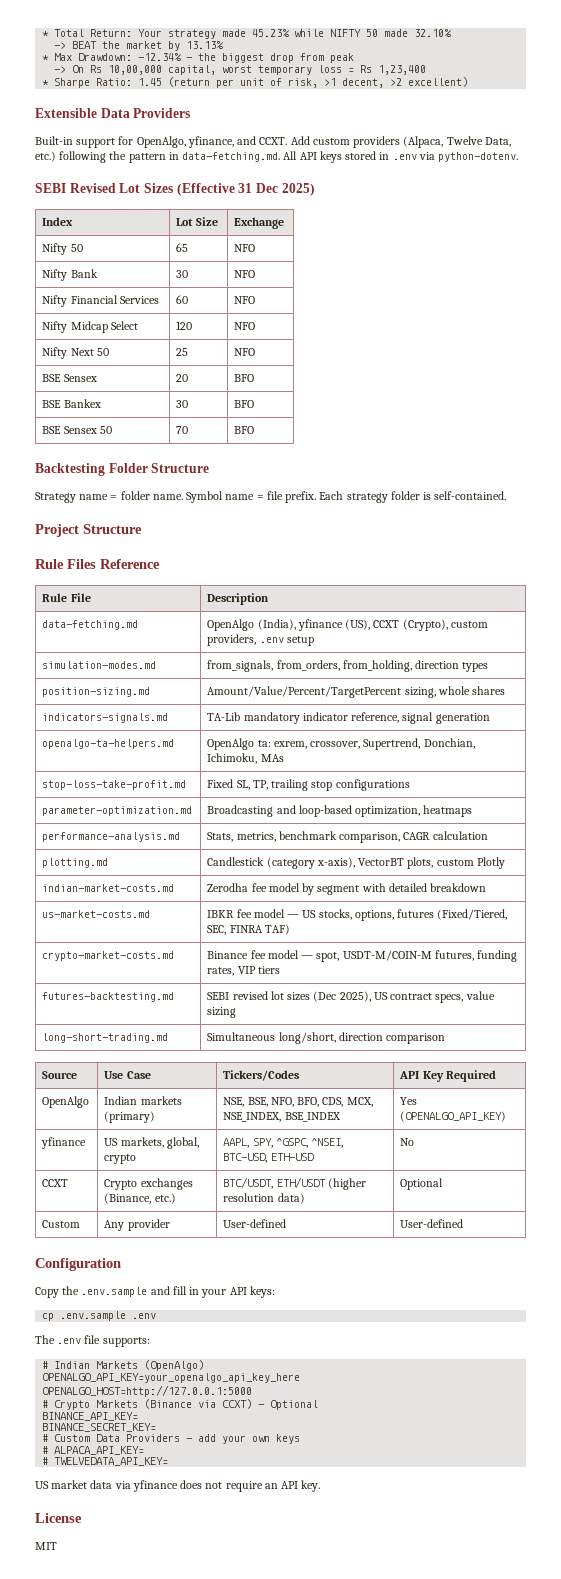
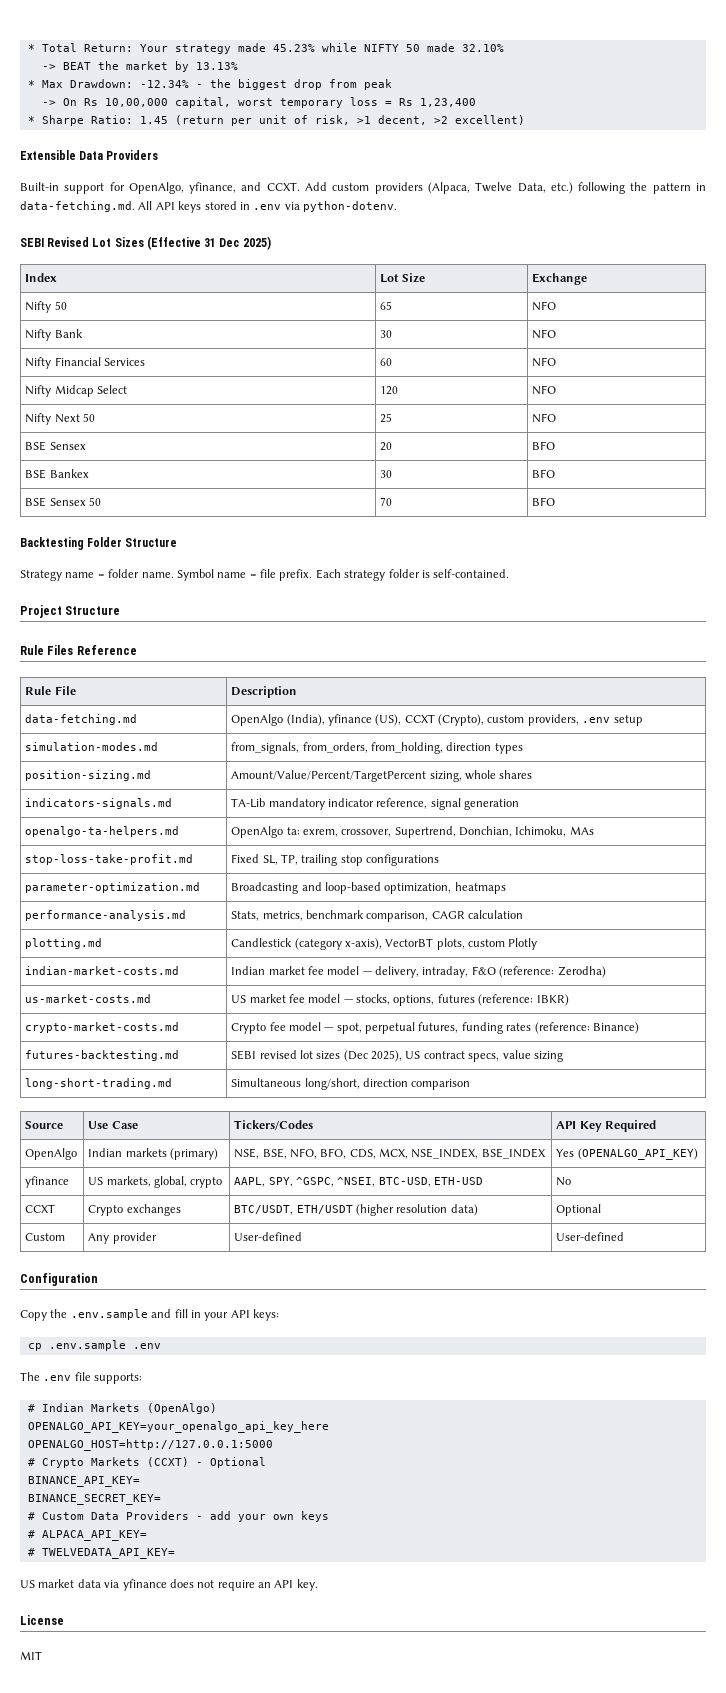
[207,883,487,895] Zerodha fee model by segment with detailed breakdown -> [231,966,606,978] Indian market fee model — delivery, intraday, F&O (reference: Zerodha)
[207,909,317,918] IBKR fee model — US -> [231,994,353,1003] US market fee model —
[437,909,508,920] [207,924,290,935] (Fixed/Tiered, SEC, FINRA TAF) -> [478,994,569,1006] (reference: IBKR)
[207,951,249,959] Binance -> [231,1023,267,1034] Crypto
[342,950,432,961] USDT-M/COIN-M -> [365,1022,416,1034] perpetual
[207,966,280,976] rates, VIP tiers -> [506,1022,639,1034] rates (reference: Binance)
[104,1193,176,1204] (Binance, etc.) -> (181, 1210) none
[144,1399,253,1409] (Binance via CCXT) -> [146,1457,189,1467] (CCXT)

